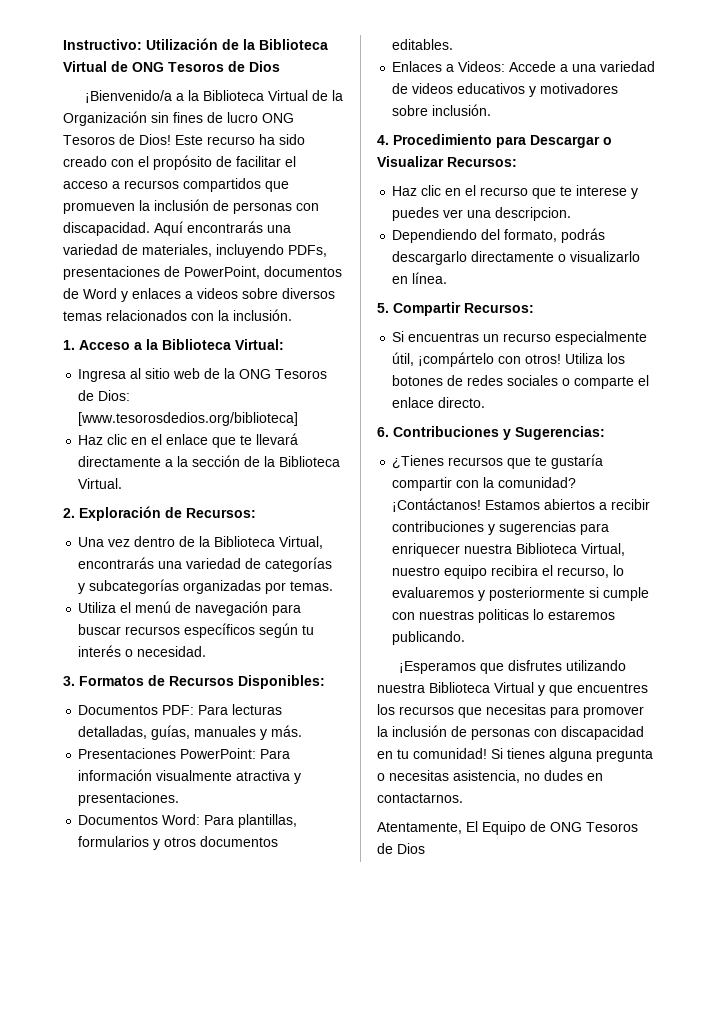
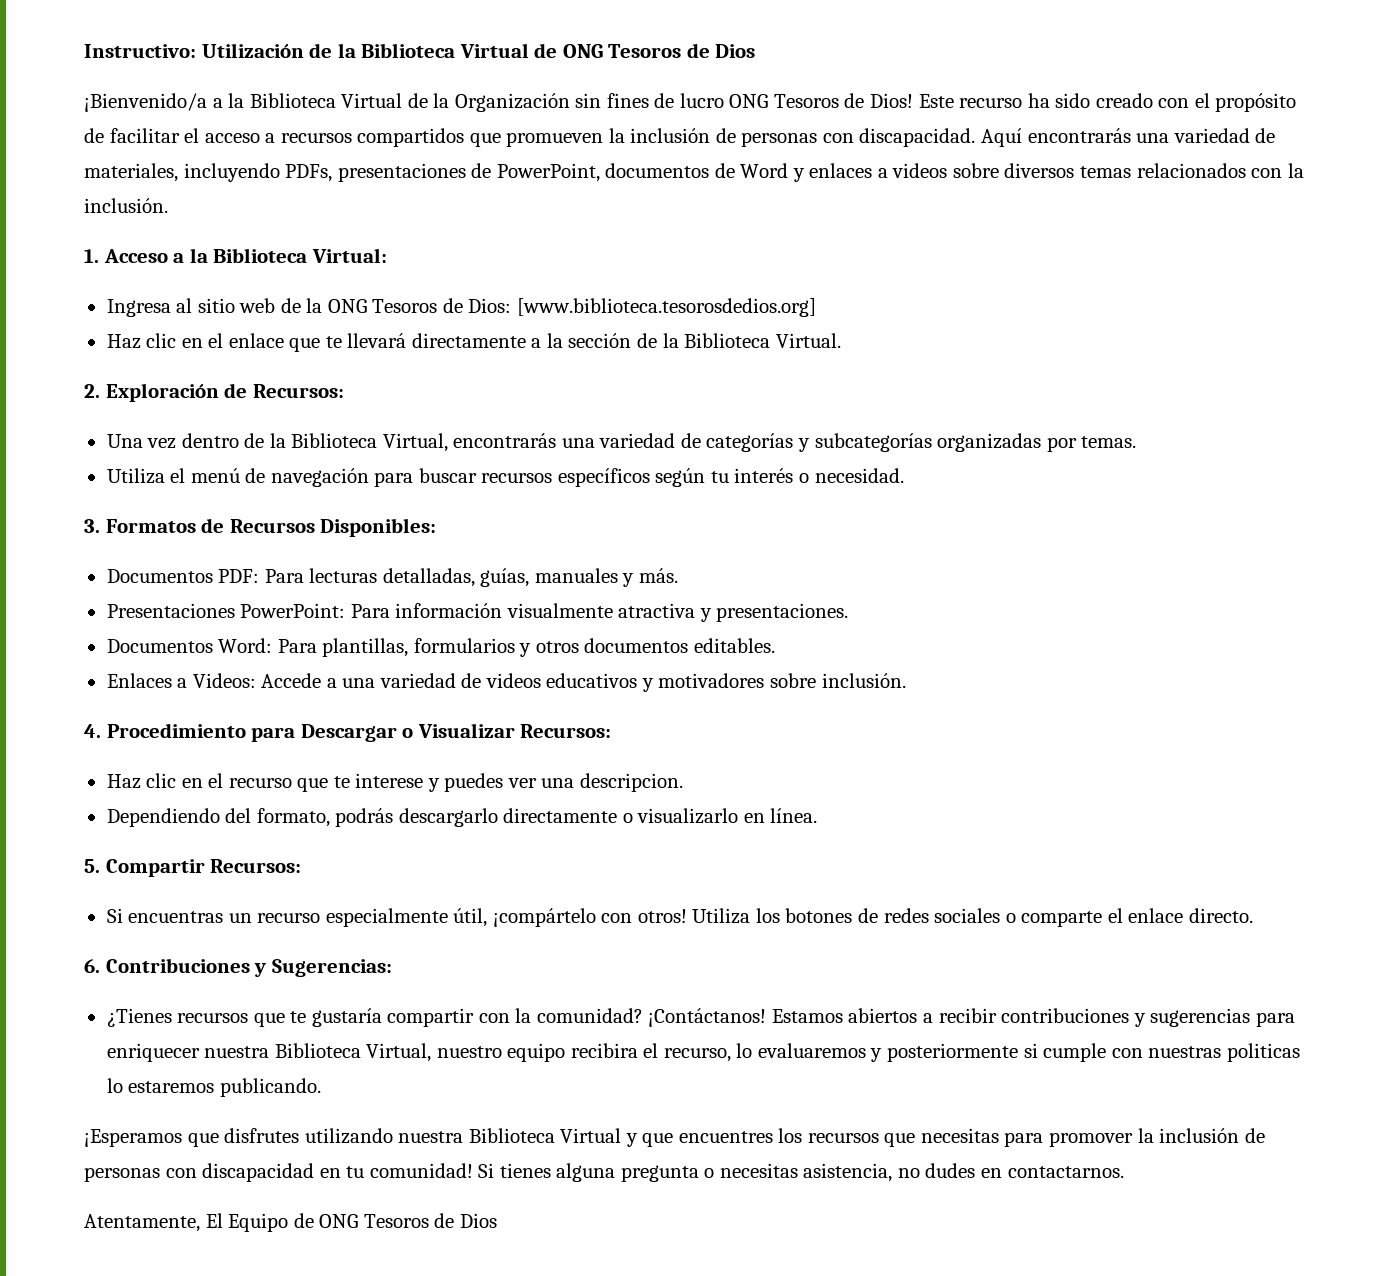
[78,412,299,426] [www.tesorosdedios.org/biblioteca] -> [516,298,816,317] [www.biblioteca.tesorosdedios.org]

